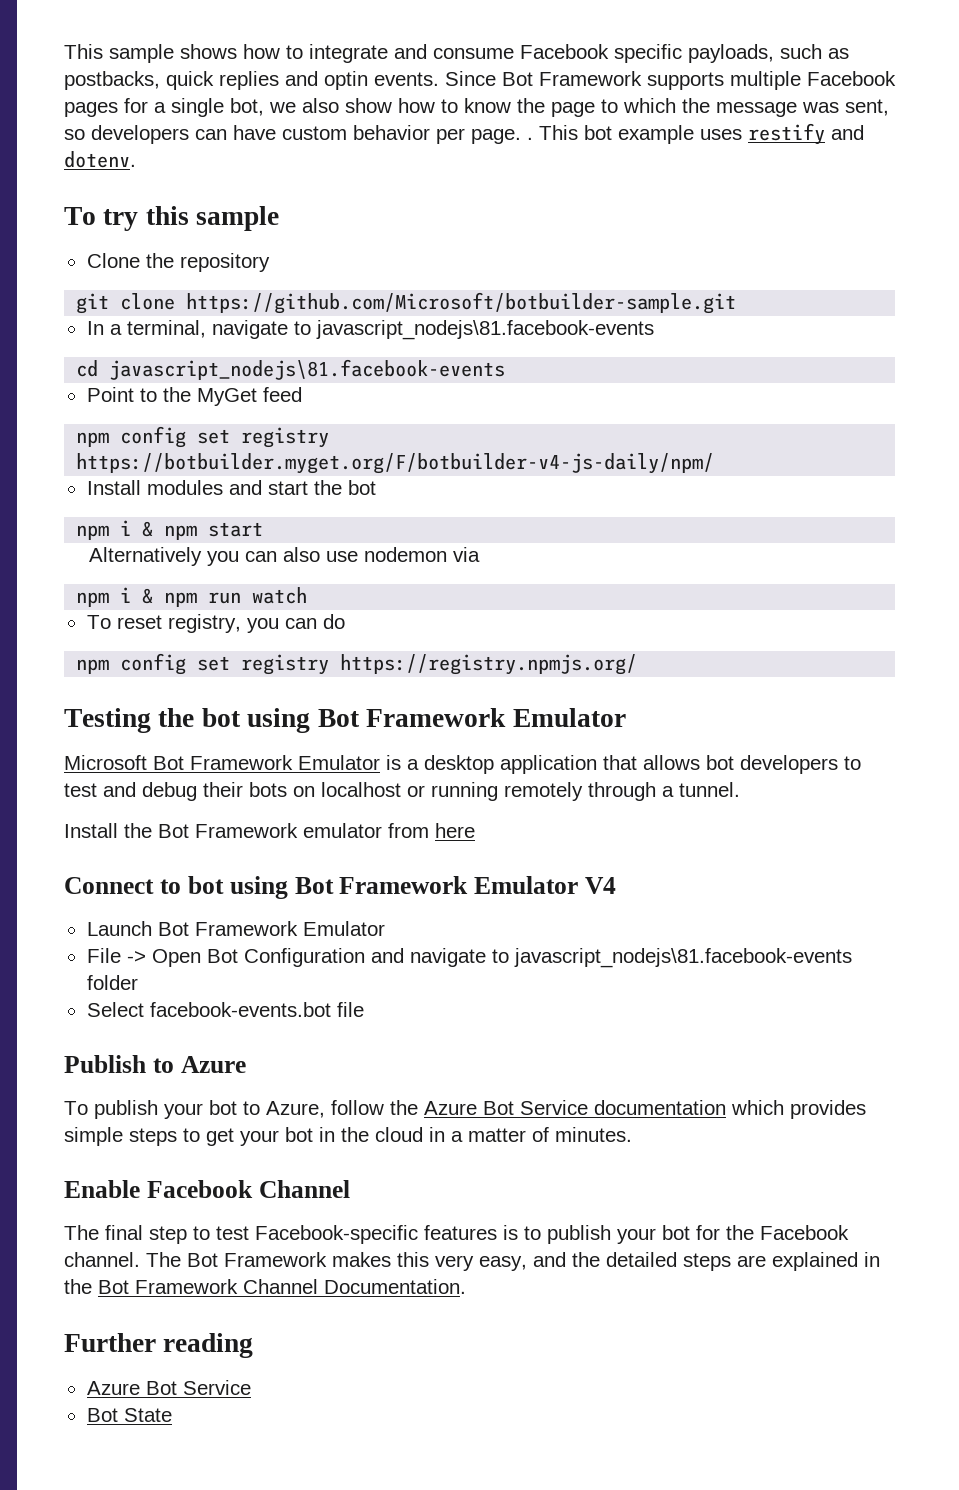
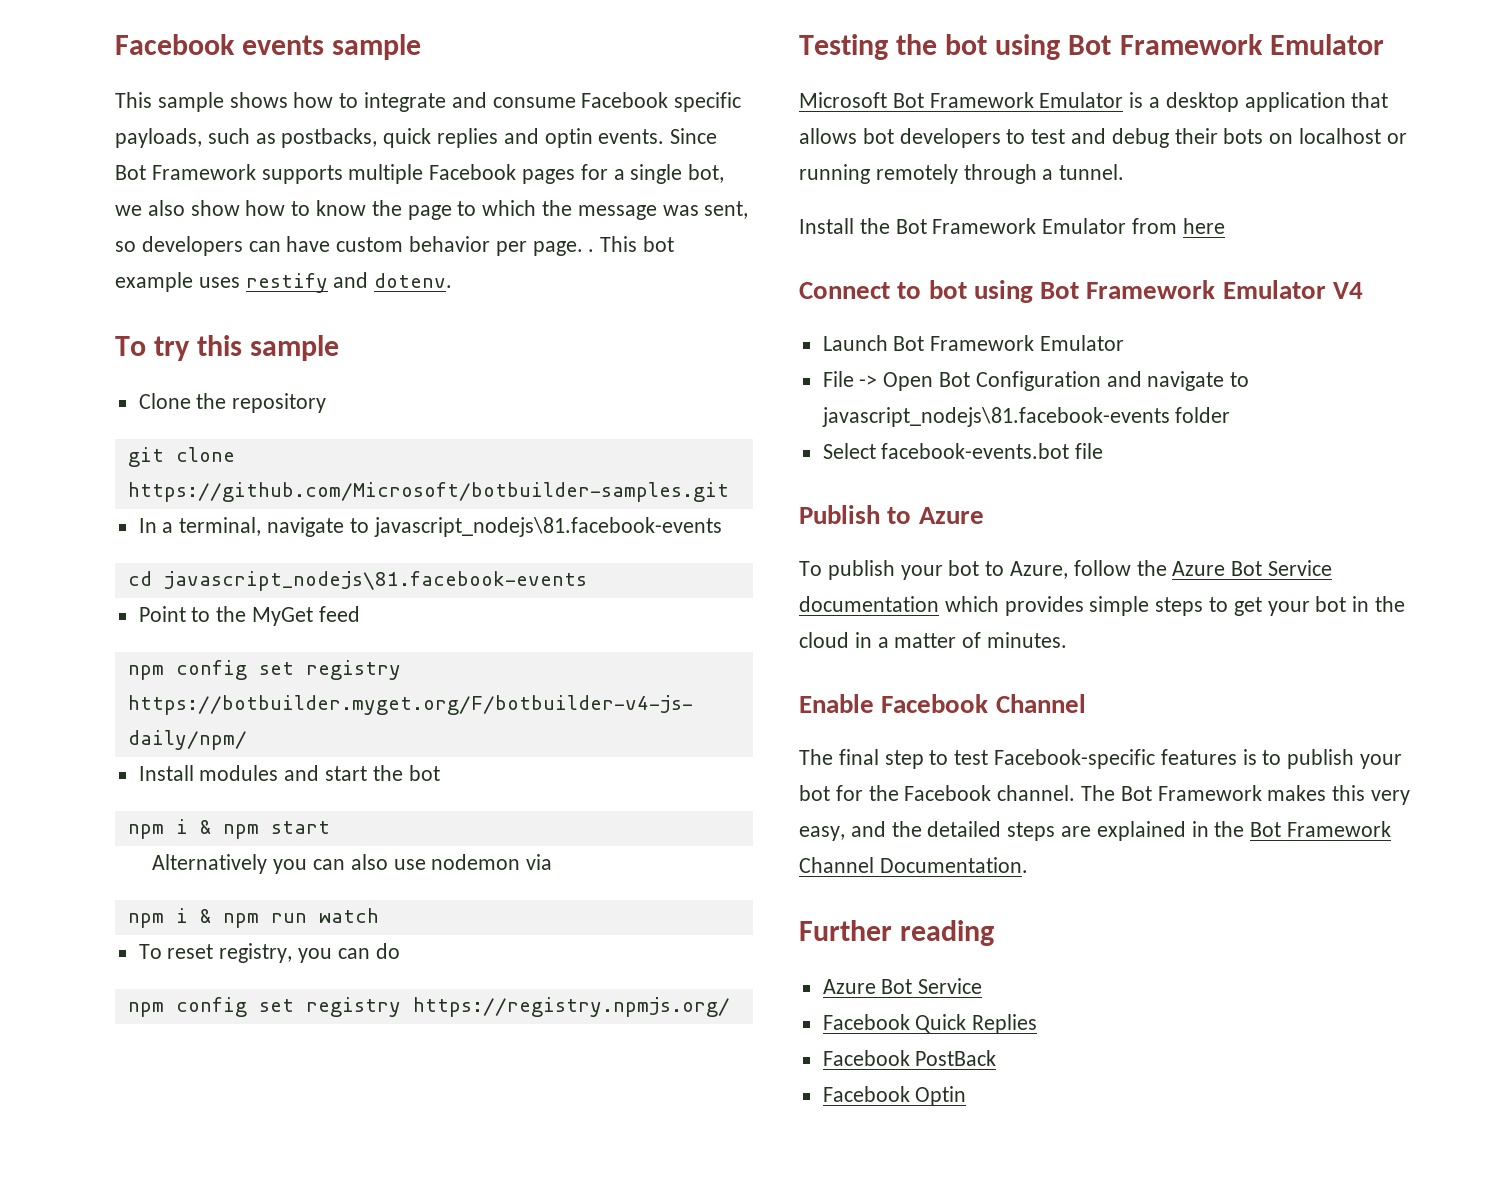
(64, 51) none -> [115,34,422,60] Facebook events sample //
[186,292,737,314] https://github.com/Microsoft/botbuilder-sample.git -> [127,482,729,502] https://github.com/Microsoft/botbuilder-samples.git
[303,823,382,838] emulator -> [1042,218,1127,234] Emulator
[86,1408,172,1422] Bot State -> [822,1014,1038,1034] [822,1050,997,1066] [822,1086,967,1106] Facebook Quick Replies // Facebook PostBack // Facebook Optin

